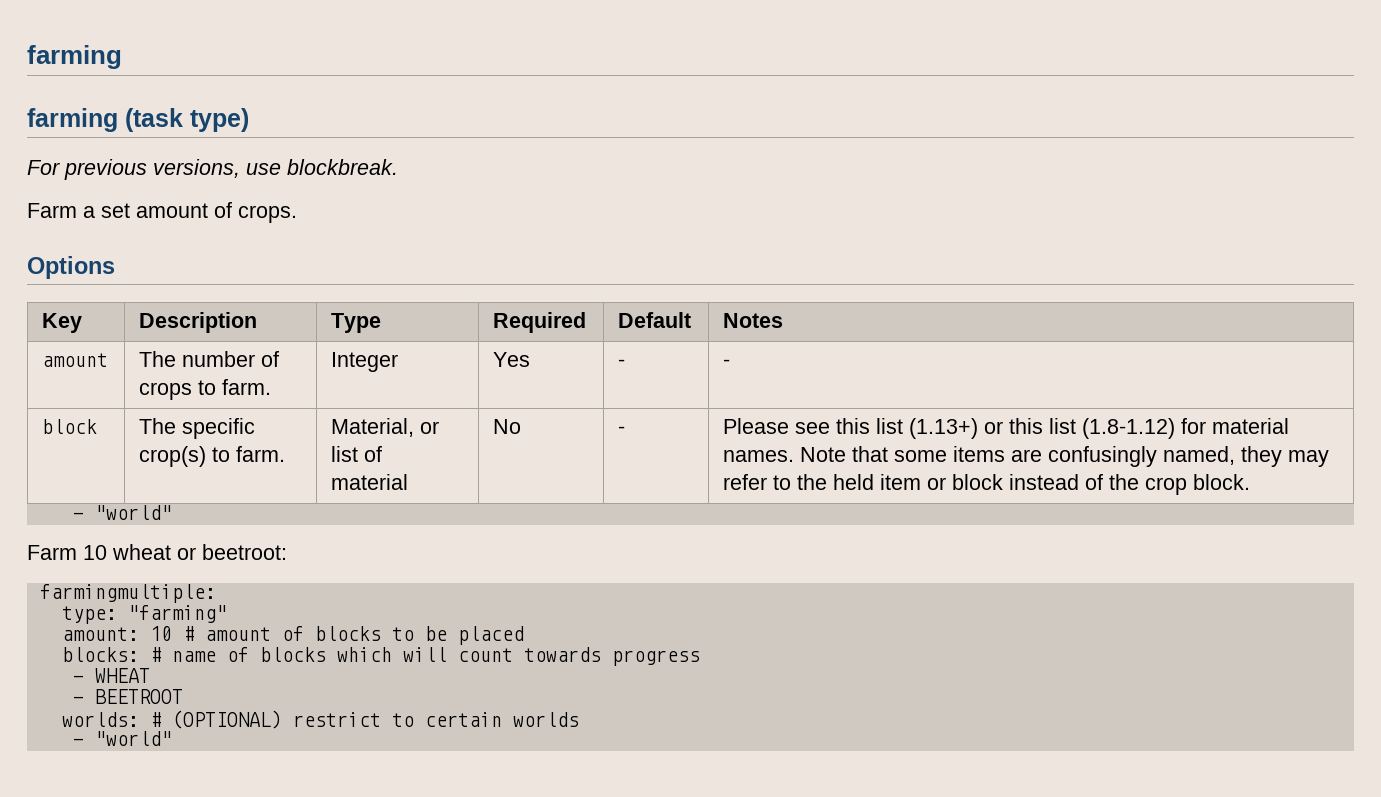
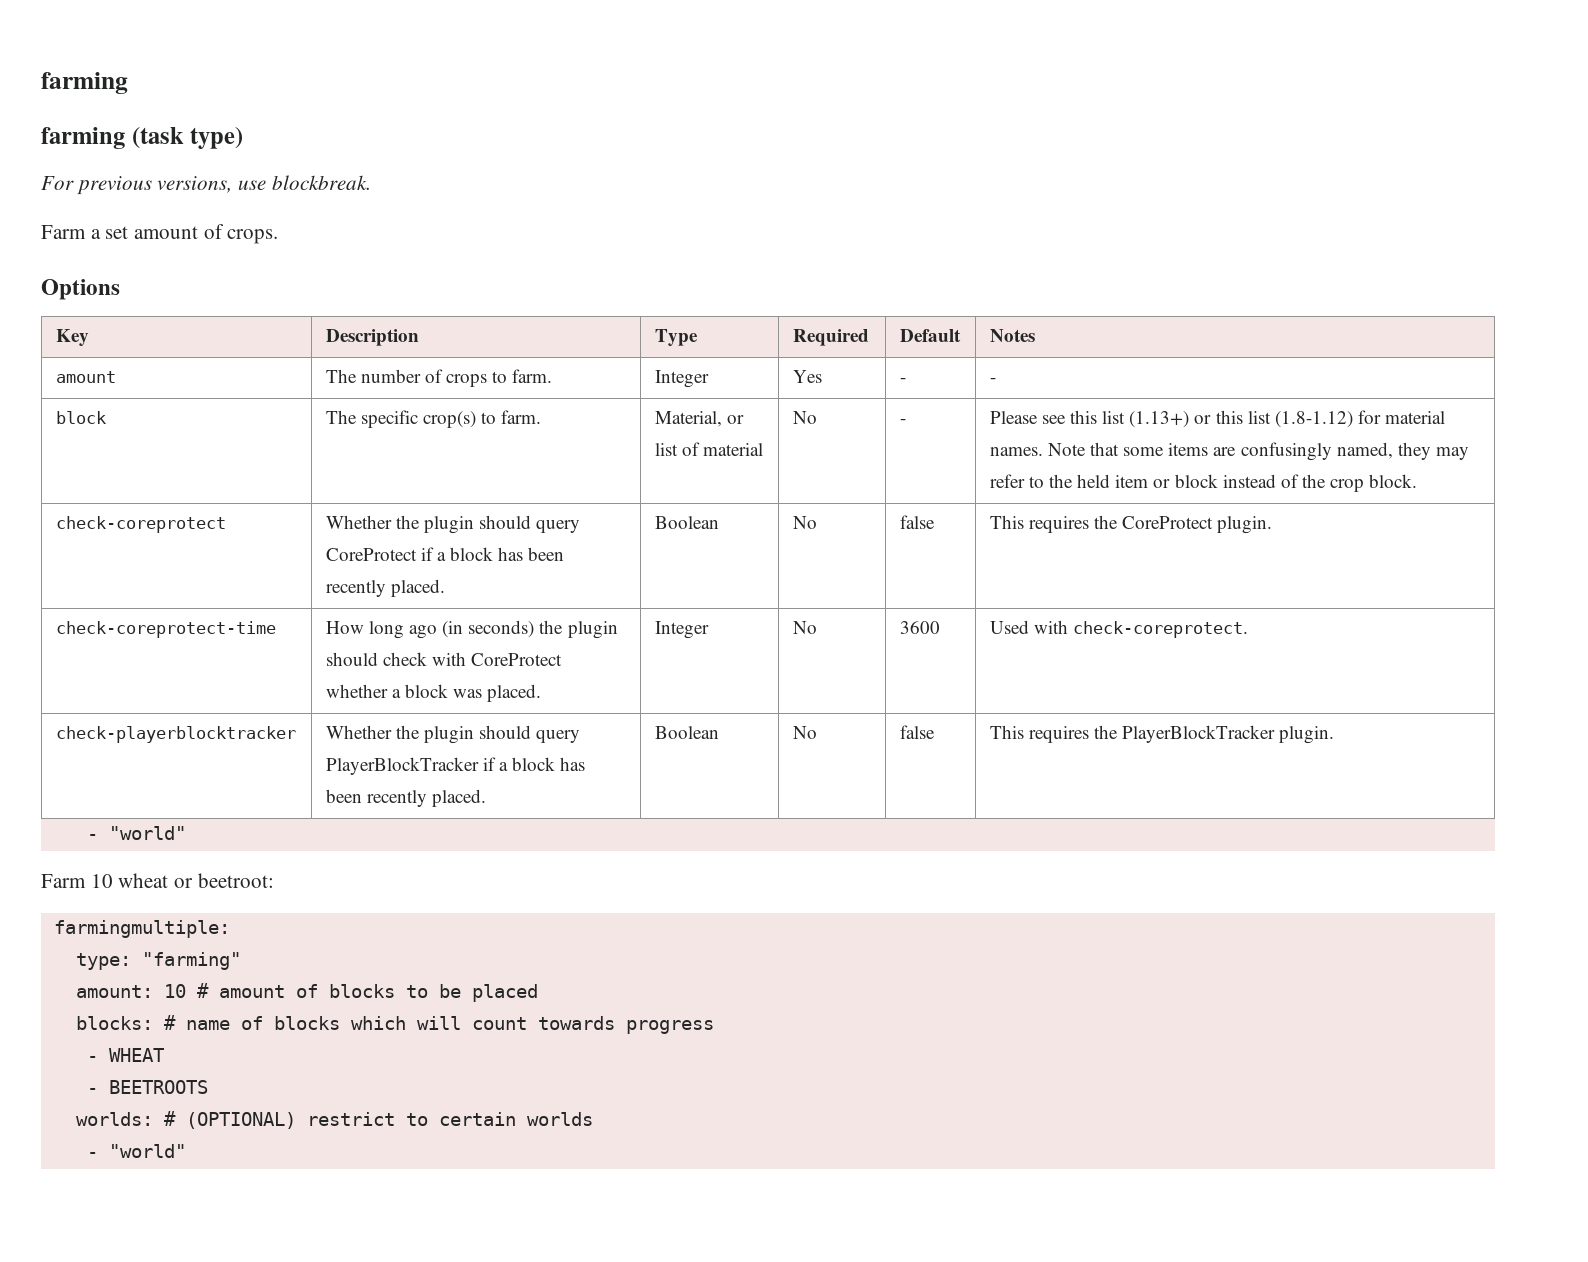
(1251, 482) none -> [55,516,226,533] [325,515,581,534] [325,547,565,561] [325,579,445,597] [654,516,719,529] [792,516,817,529] [899,515,935,529] [989,515,1273,534] [55,621,276,638] [325,620,618,639] [325,652,563,666] [325,684,542,702] [654,621,709,639] [792,621,817,634] [899,621,940,634] [989,620,1249,638] [55,726,296,743] [325,725,581,744] [325,757,586,775] [325,789,487,807] [654,726,719,739] [792,726,817,739] [899,725,935,739] [989,725,1335,744] // check-coreprotect | Whether the plugin should query CoreProtect if a block has been recently placed. | Boolean | No | false | This requires the CoreProtect plugin. // check-coreprotect-time | How long ago (in seconds) the plugin should check with CoreProtect whether a block was placed. | Integer | No | 3600 | Used with check-coreprotect. // check-playerblocktracker | Whether the plugin should query PlayerBlockTracker if a block has been recently placed. | Boolean | No | false | This requires the PlayerBlockTracker plugin.
[94,689,183,704] BEETROOT -> [108,1080,208,1094] BEETROOTS

